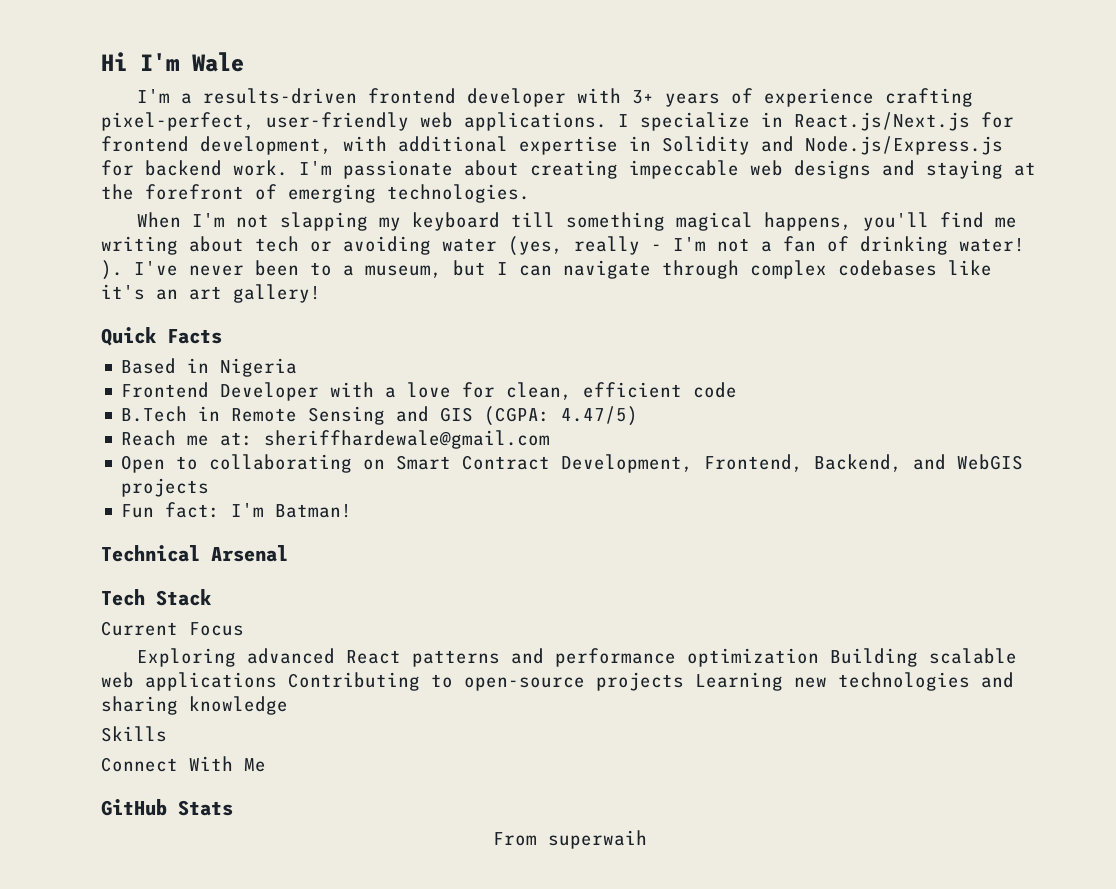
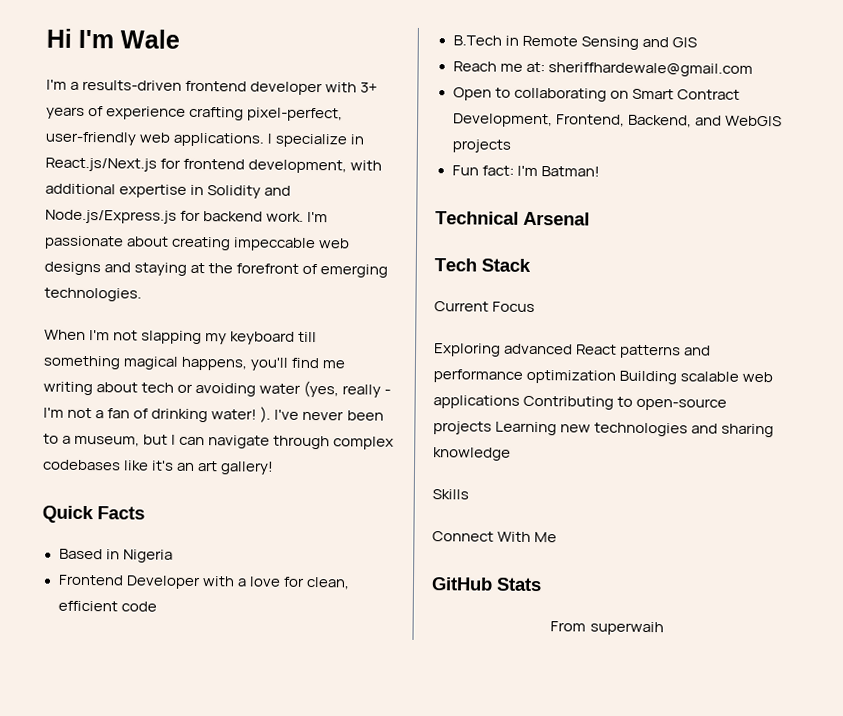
[484,406,639,426] (CGPA: 4.47/5) -> (697, 42) none

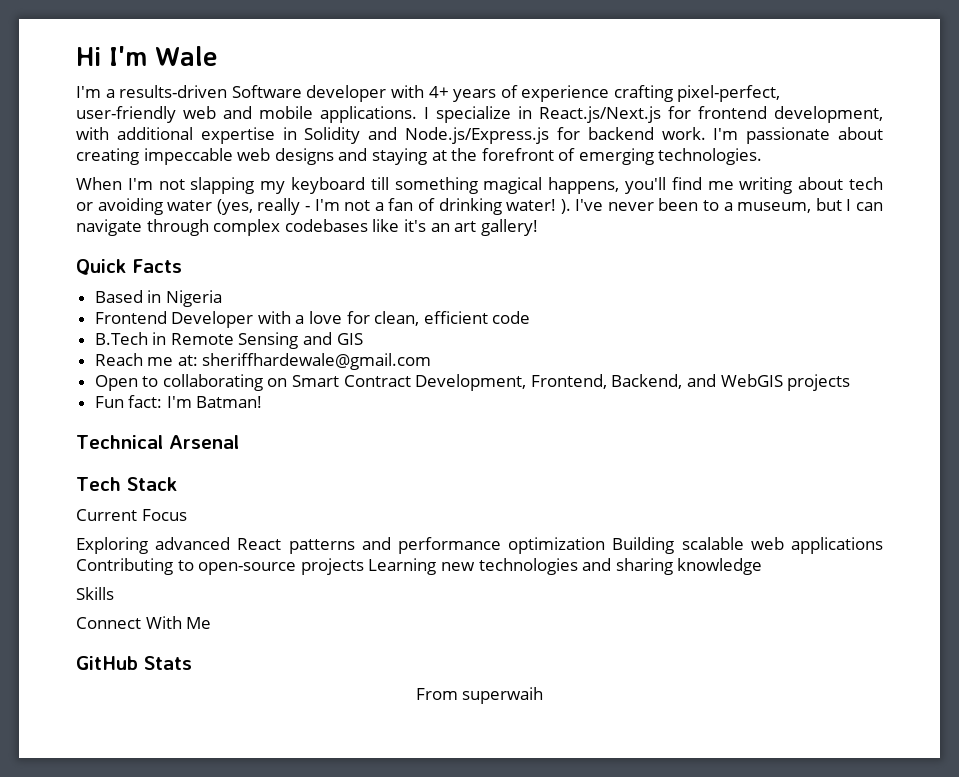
[185,80,248,92] frontend -> [231,85,302,98] Software
[360,82,379,93] 3+ -> [428,86,449,98] 4+
(171, 137) none -> [223,106,313,119] and mobile

